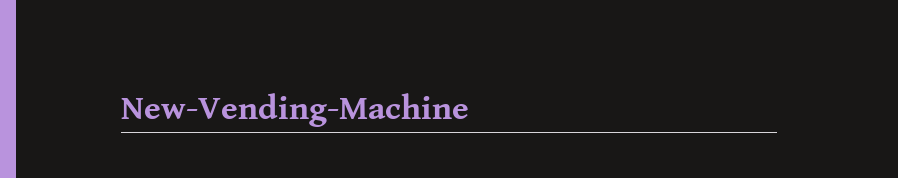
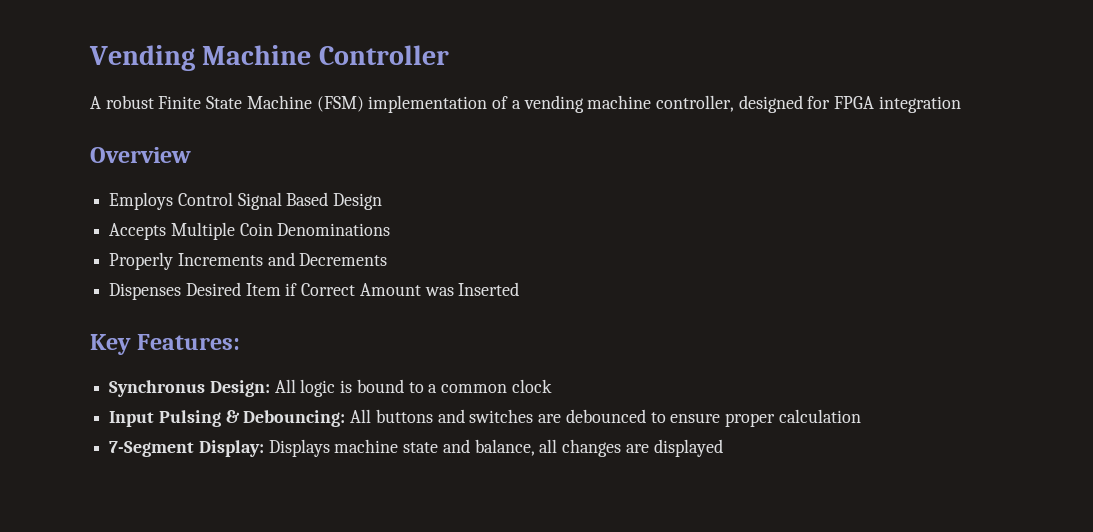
[121,93,469,127] New-Vending-Machine -> [89,45,449,71] [90,95,961,113] [90,147,191,163] [109,192,383,210] [109,222,391,240] [109,252,388,270] [109,282,520,300] [90,334,241,355] [109,379,552,397] [109,409,861,427] [109,439,723,457] Vending Machine Controller // A robust Finite State Machine (FSM) implementation of a vending machine controller, designed for FPGA integration // Overview // Employs Control Signal Based Design // Accepts Multiple Coin Denominations // Properly Increments and Decrements // Dispenses Desired Item if Correct Amount was Inserted // Key Features: // Synchronus Design: All logic is bound to a common clock // Input Pulsing & Debouncing: All buttons and switches are debounced to ensure proper calculation // 7-Segment Display: Displays machine state and balance, all changes are displayed

